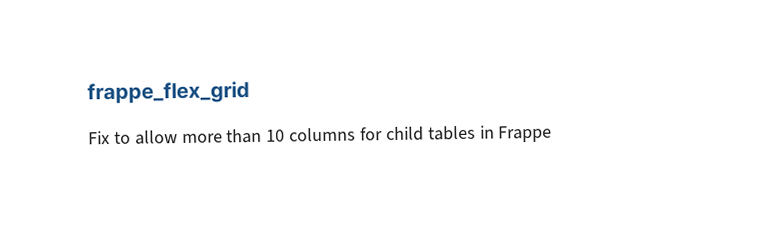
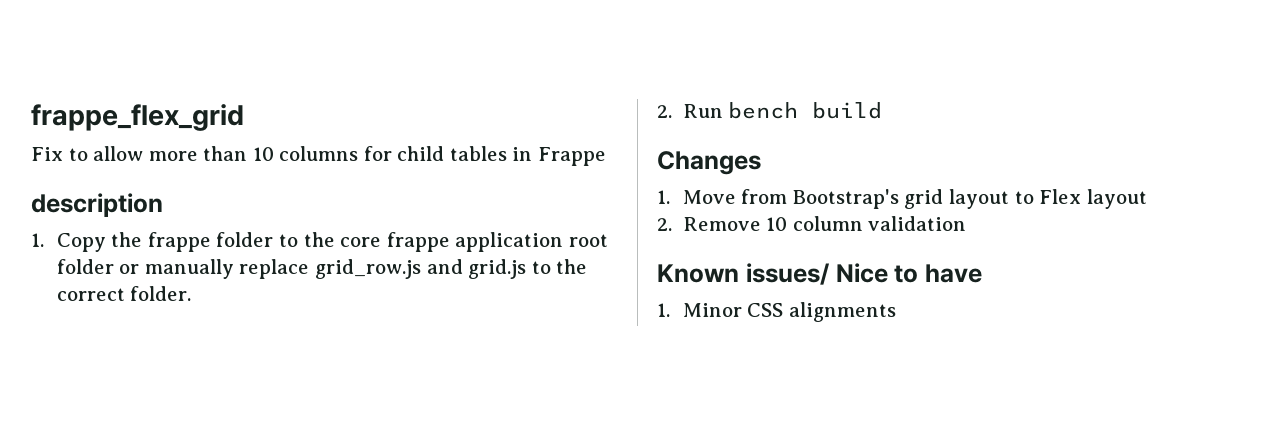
(553, 134) none -> [31,193,163,217] [31,232,608,252] [56,259,588,279] [56,286,192,301] [657,102,883,119] [657,151,761,175] [657,189,1147,209] [657,216,967,231] [657,263,982,285] [657,302,896,322] // description // 1. Copy the frappe folder to the core frappe application root folder or manually replace grid_row.js and grid.js to the correct folder. // 2. Run bench build // Changes // 1. Move from Bootstrap's grid layout to Flex layout // 2. Remove 10 column validation // Known issues/ Nice to have // 1. Minor CSS alignments

